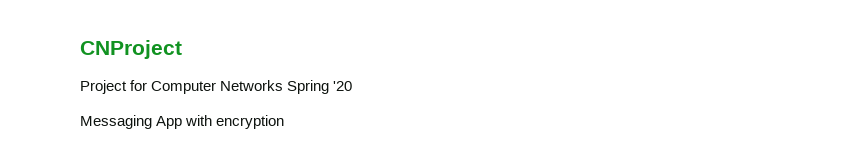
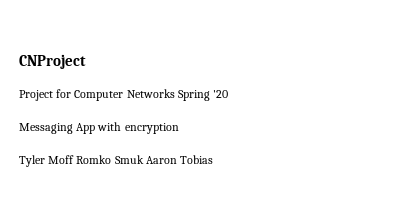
(285, 122) none -> [19,155,214,167] // Tyler Moff Romko Smuk Aaron Tobias

